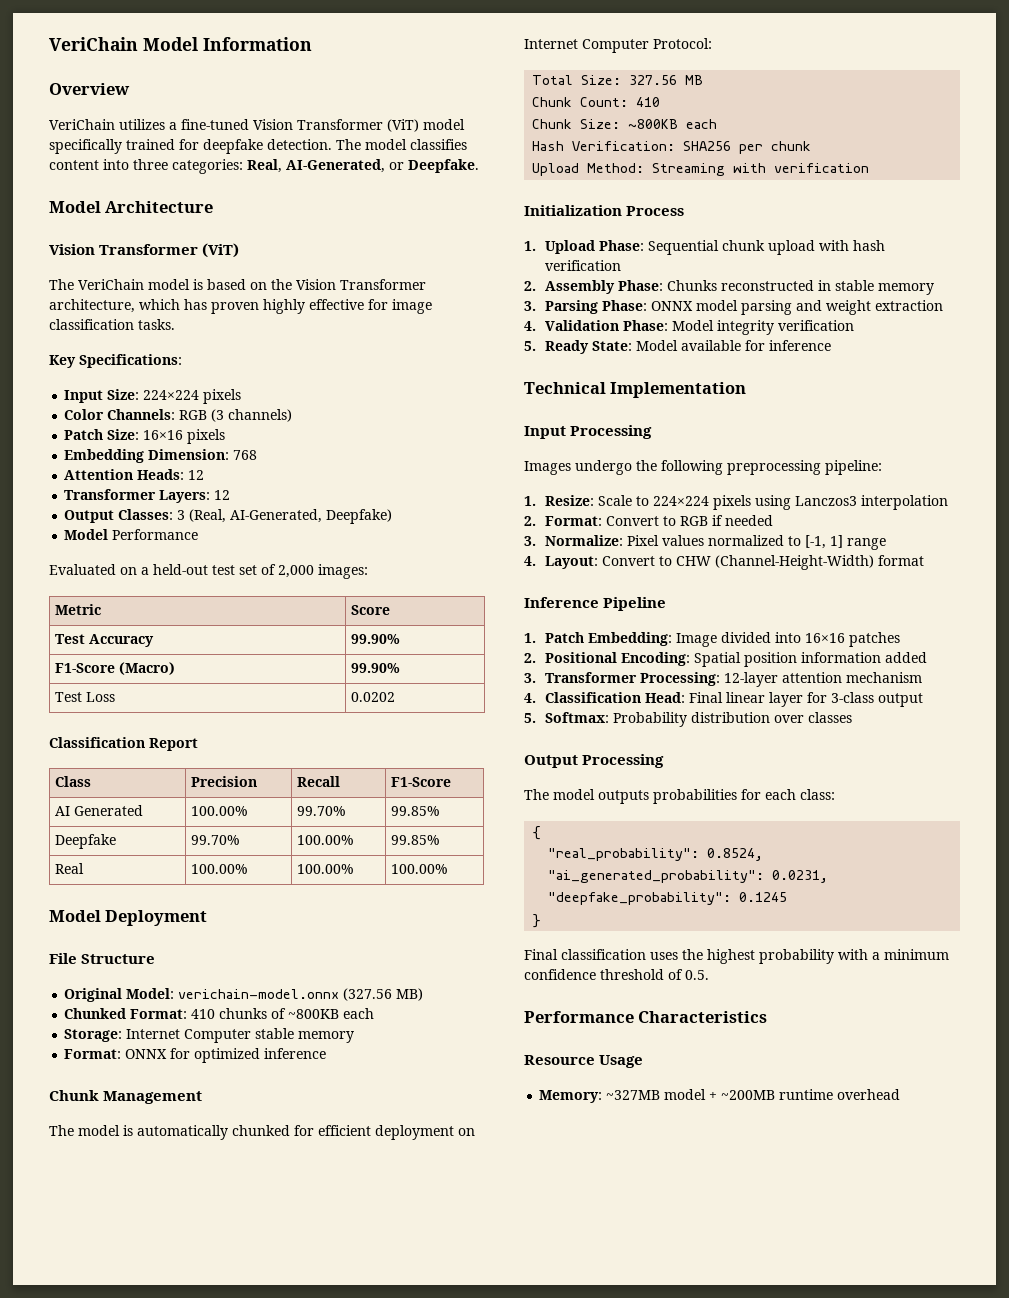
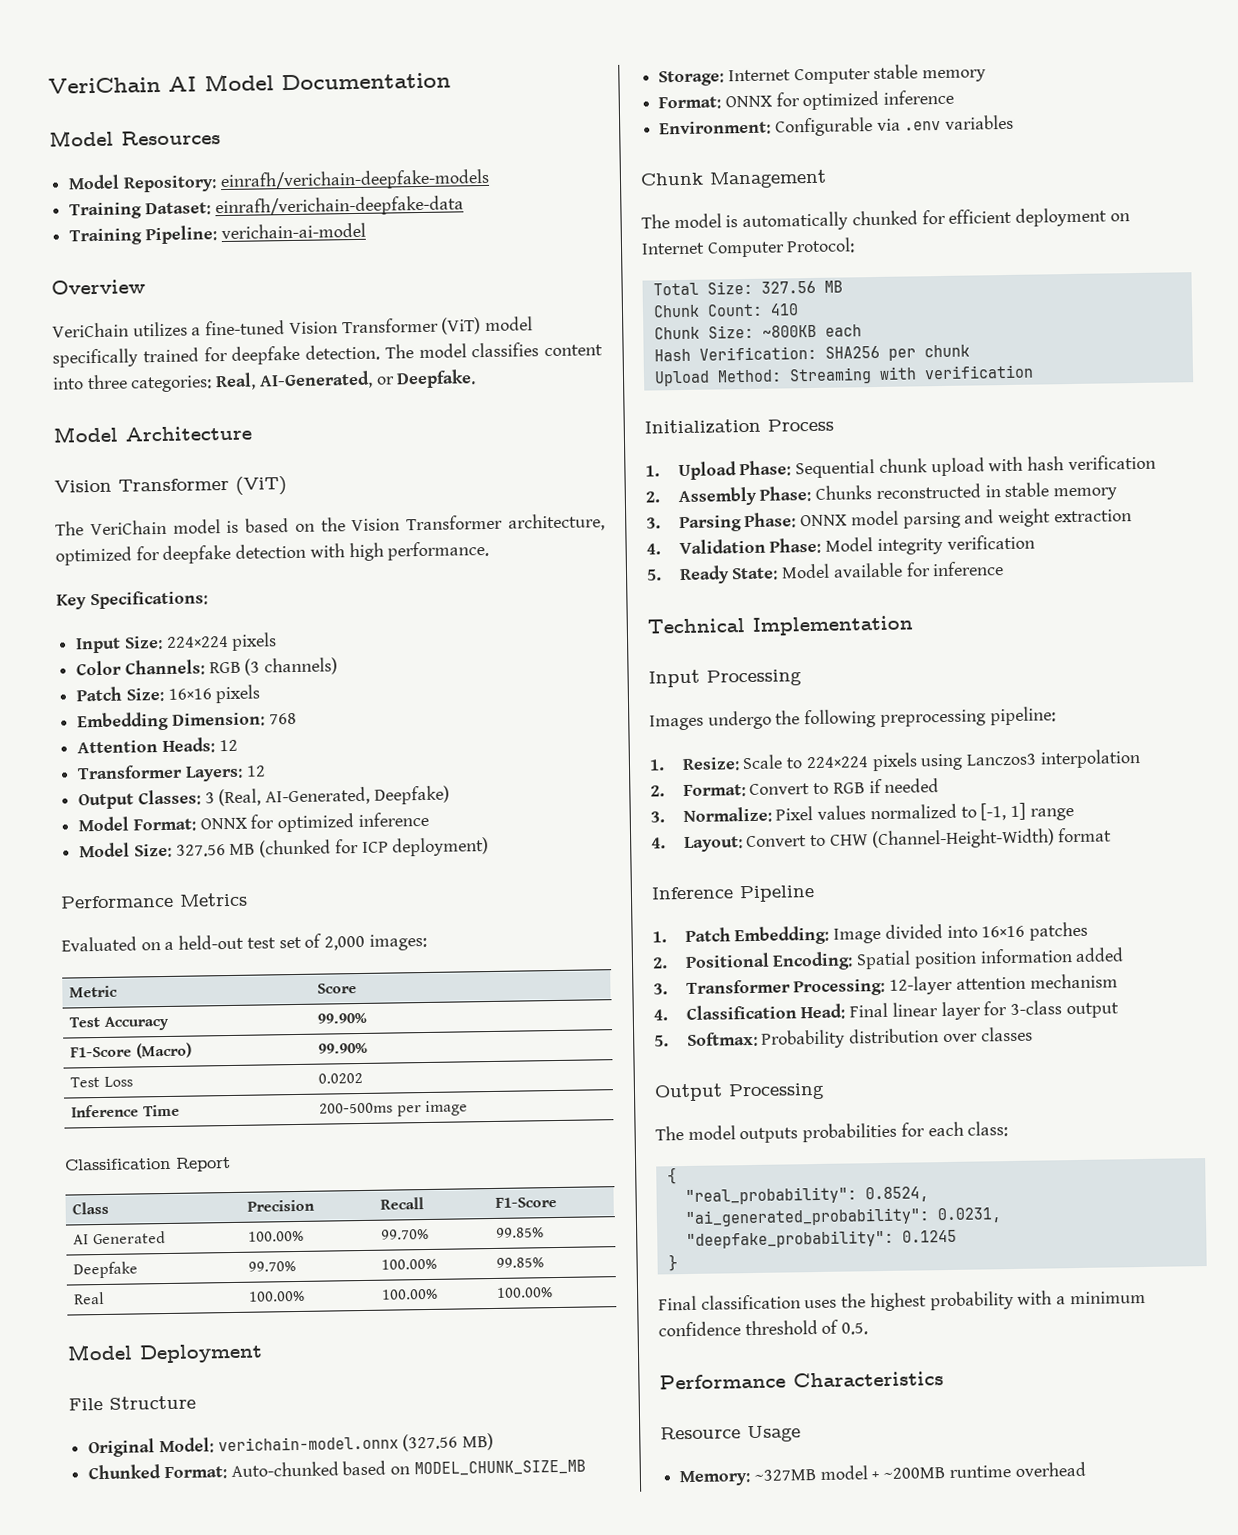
[49,37,312,51] VeriChain Model Information -> [48,72,451,94] [49,129,221,147] [68,168,490,193] [69,195,464,220] [69,222,366,246] VeriChain AI Model Documentation // Model Resources // Model Repository: einrafh/verichain-deepfake-models // Training Dataset: einrafh/verichain-deepfake-data // Training Pipeline: verichain-ai-model
[139,299,432,314] [49,319,175,330] which has proven highly effective for image classification tasks. -> [55,540,490,566] optimized for deepfake detection with high performance.
[112,529,199,540] Performance -> [132,811,429,833] [79,837,490,858] [60,892,248,909] Format: ONNX for optimized inference // Model Size: 327.56 MB (chunked for ICP deployment) // Performance Metrics
(396, 697) none -> [71,1104,180,1118] [319,1100,468,1117] // Inference Time | 200-500ms per image
[191,1008,375,1019] 410 chunks of ~800KB each -> [230,1459,586,1478] Auto-chunked based on MODEL_CHUNK_SIZE_MB
(327, 1053) none -> [659,114,1015,137] // Environment: Configurable via .env variables

